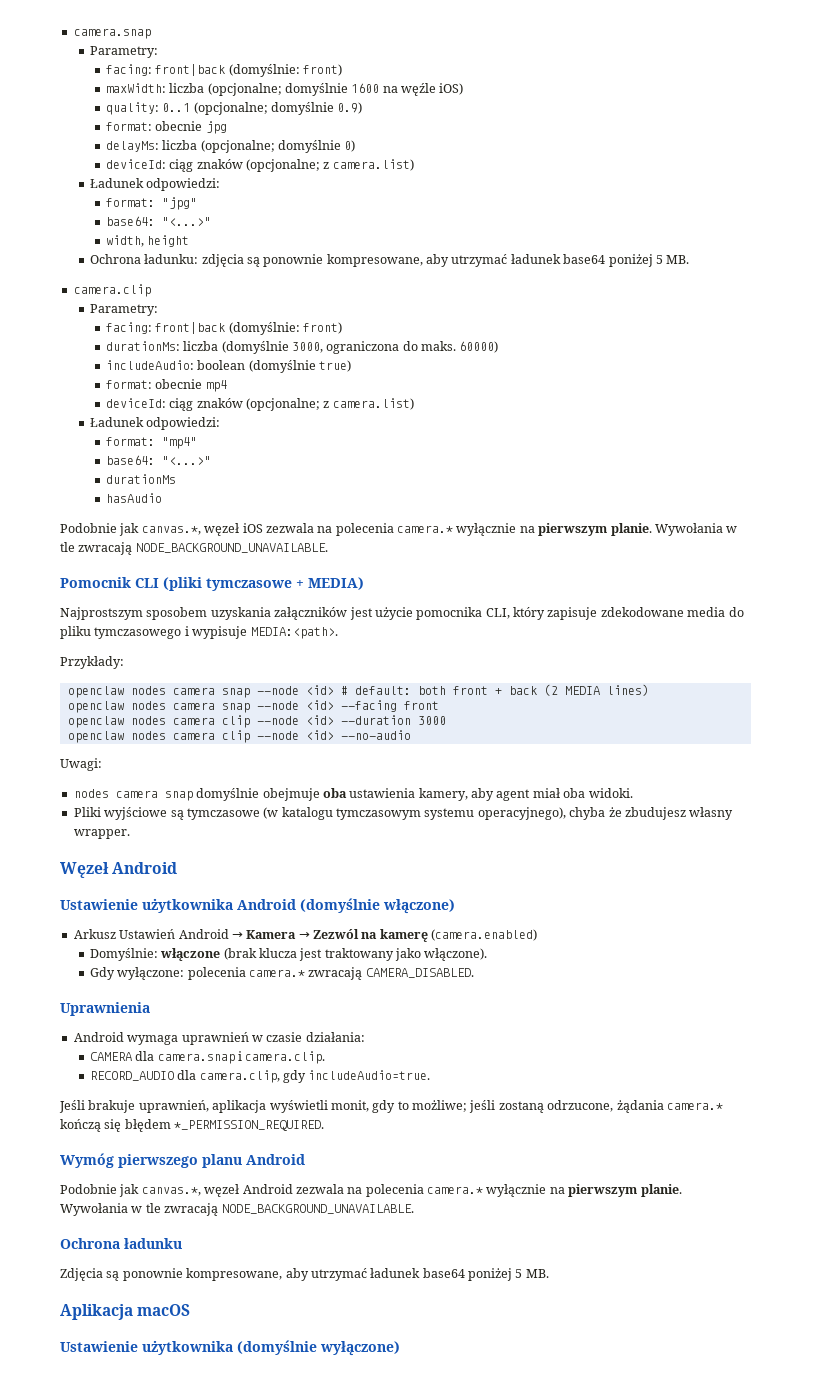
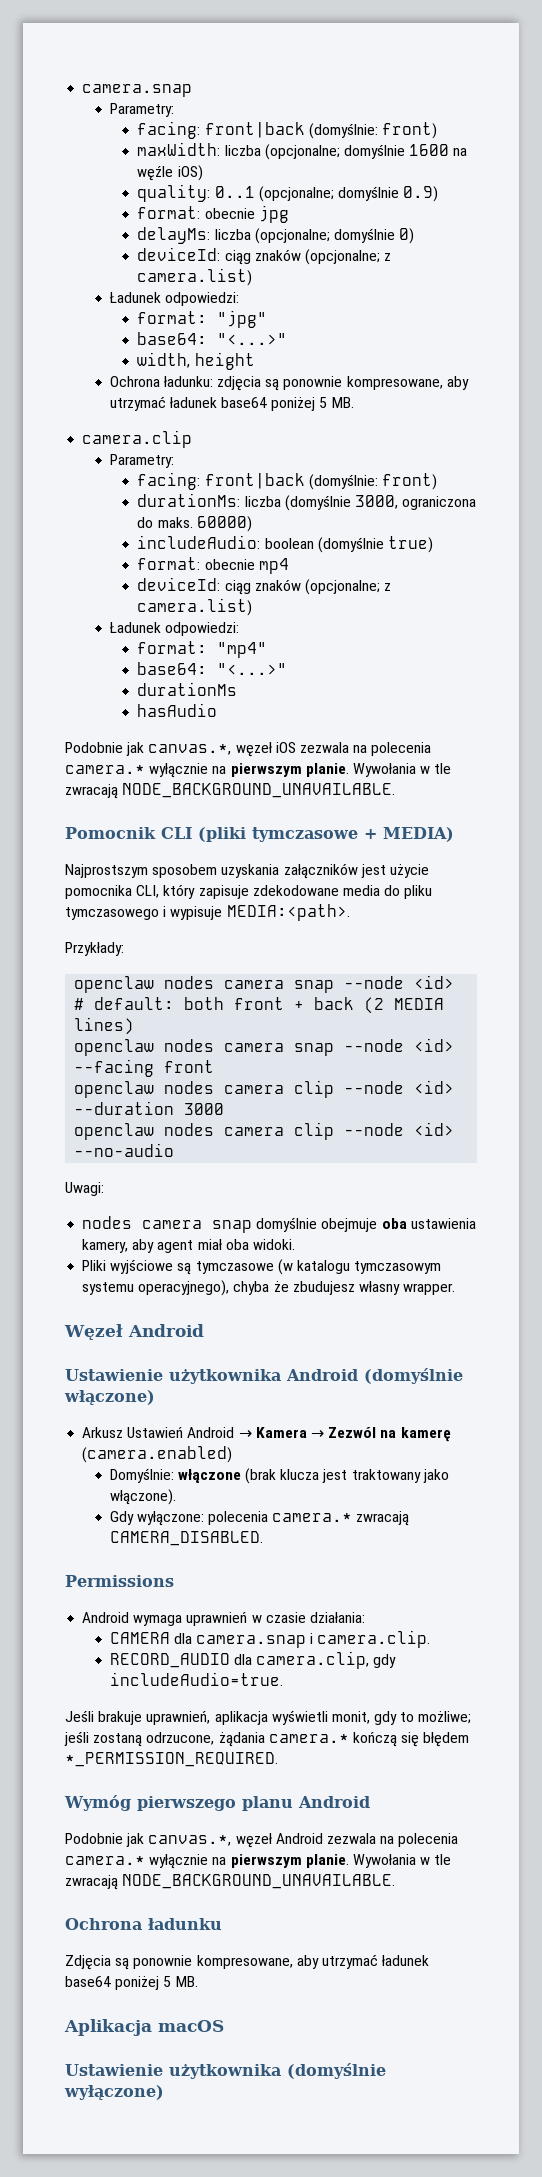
[60,1002,150,1016] Uprawnienia -> [65,1575,174,1587] Permissions

